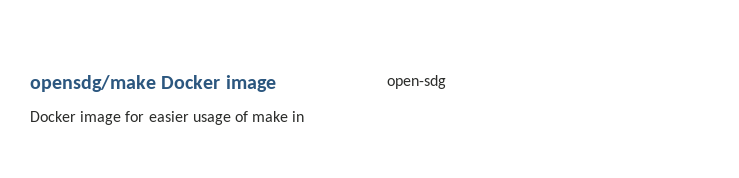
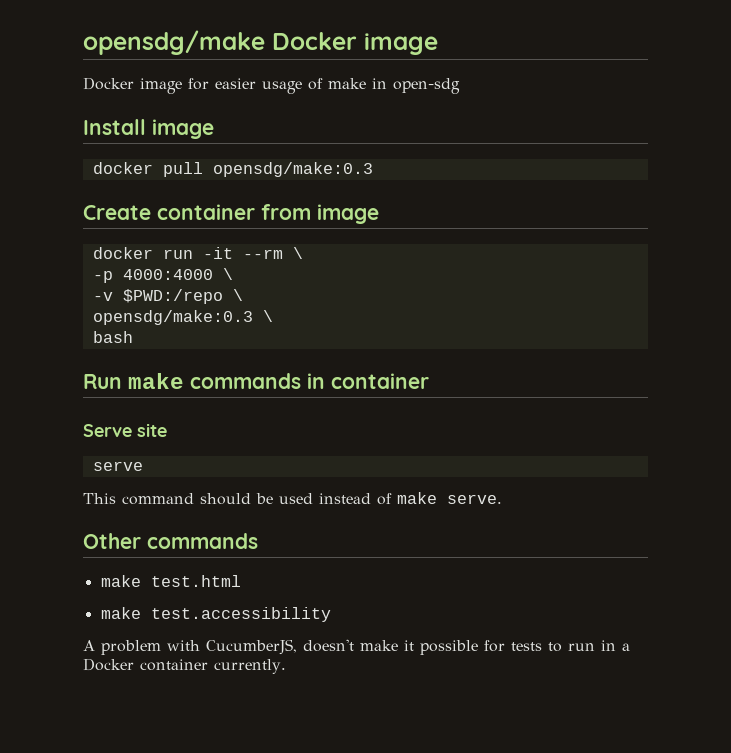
(446, 82) none -> [83,119,214,139] [92,162,373,177] [83,204,379,224] [92,247,303,259] [92,268,233,283] [92,289,243,304] [92,310,273,325] [92,331,133,343] [83,373,429,389] [83,423,167,437] [92,461,143,471] [83,492,502,505] [83,533,258,549] [100,575,241,587] [100,607,331,622] [83,639,630,655] [83,658,286,674] // Install image // docker pull opensdg/make:0.3 // Create container from image // docker run -it --rm \ // -p 4000:4000 \ // -v $PWD:/repo \ // opensdg/make:0.3 \ // bash // Run make commands in container // Serve site // serve // This command should be used instead of make serve. // Other commands // make test.html // make test.accessibility // A problem with CucumberJS, doesn't make it possible for tests to run in a Docker container currently.

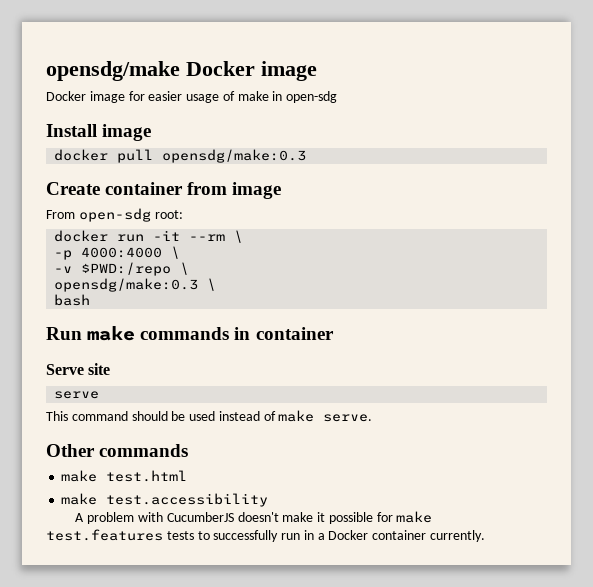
(379, 214) none -> [46,208,183,222] // From open-sdg root:
[206,639,297,655] CucumberJS, -> [166,512,234,522] CucumberJS
(505, 646) none -> [396,511,433,523] [46,529,163,541] make test.features
(562, 647) none -> [213,530,279,542] successfully

